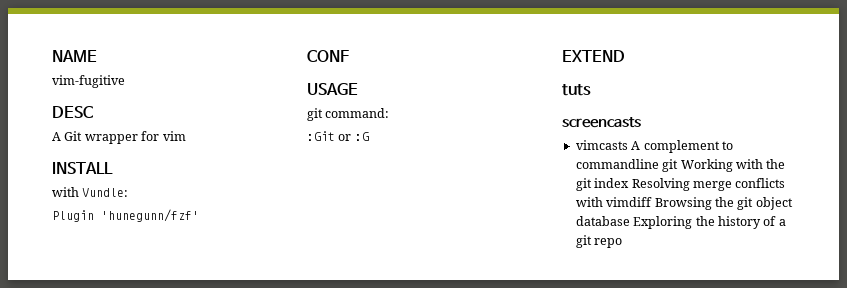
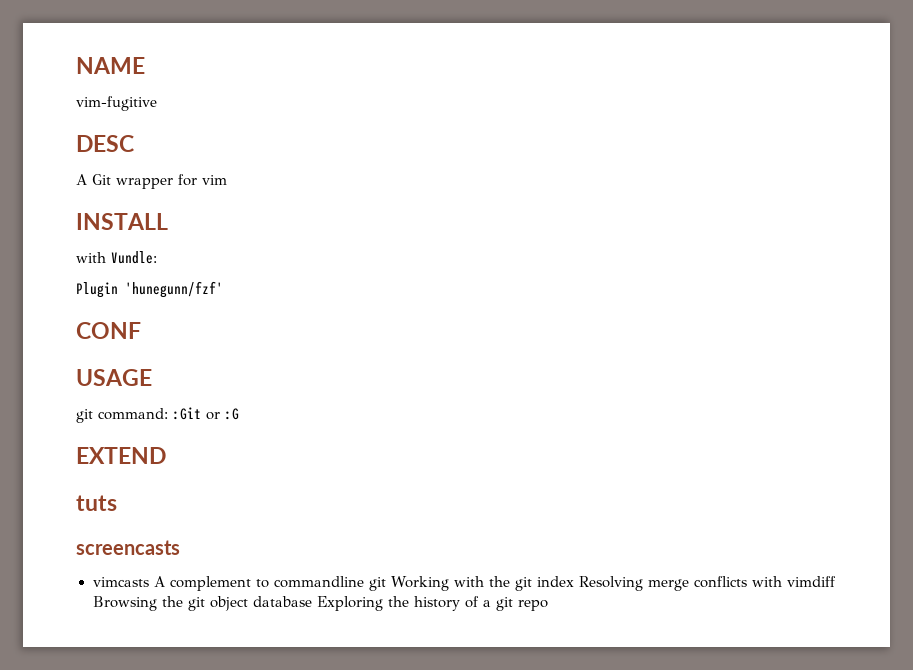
(390, 113) // -> (168, 414) none

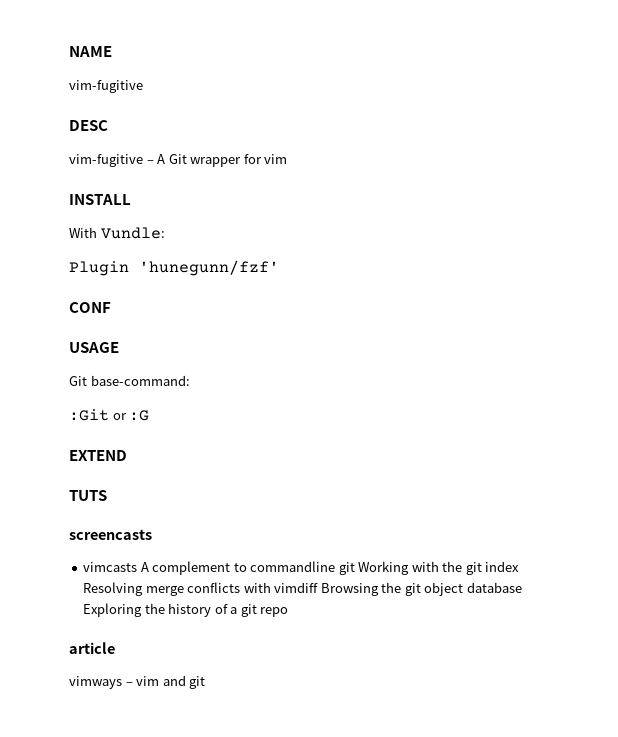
(134, 143) none -> [69,154,154,167] vim-fugitive –
[76,252,106,263] with -> [69,227,97,238] With
[76,408,168,423] git command: -> [69,375,190,386] Git base-command: //
[76,495,117,511] tuts -> [69,490,107,501] TUTS
(548, 605) none -> [69,642,115,654] [69,675,206,689] // article // vimways – vim and git

